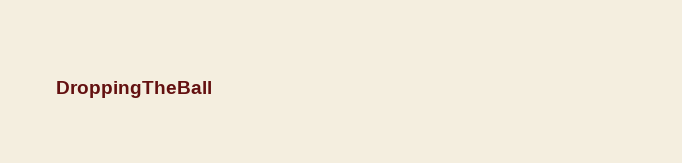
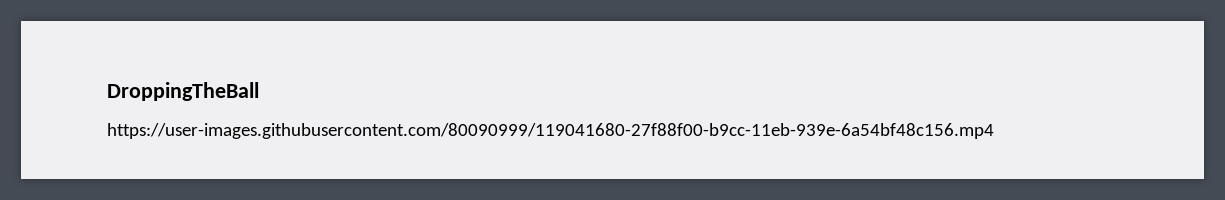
(212, 89) none -> [107,123,994,139] // https://user-images.githubusercontent.com/80090999/119041680-27f88f00-b9cc-11eb-939e-6a54bf48c156.mp4

